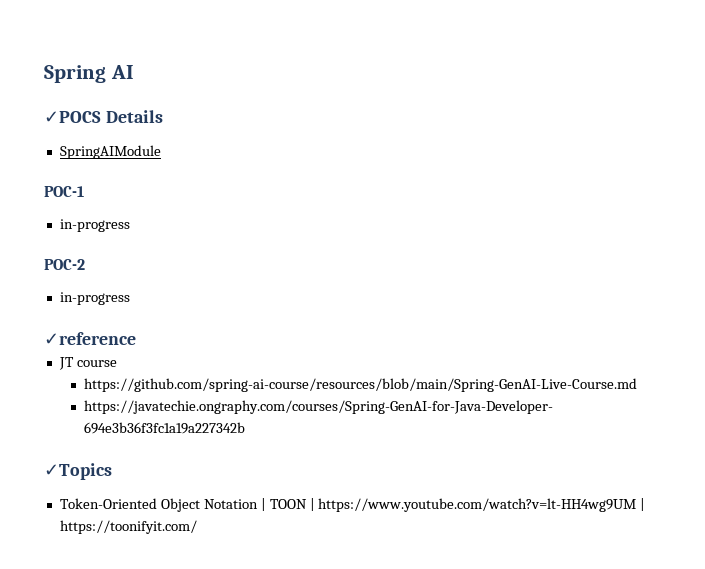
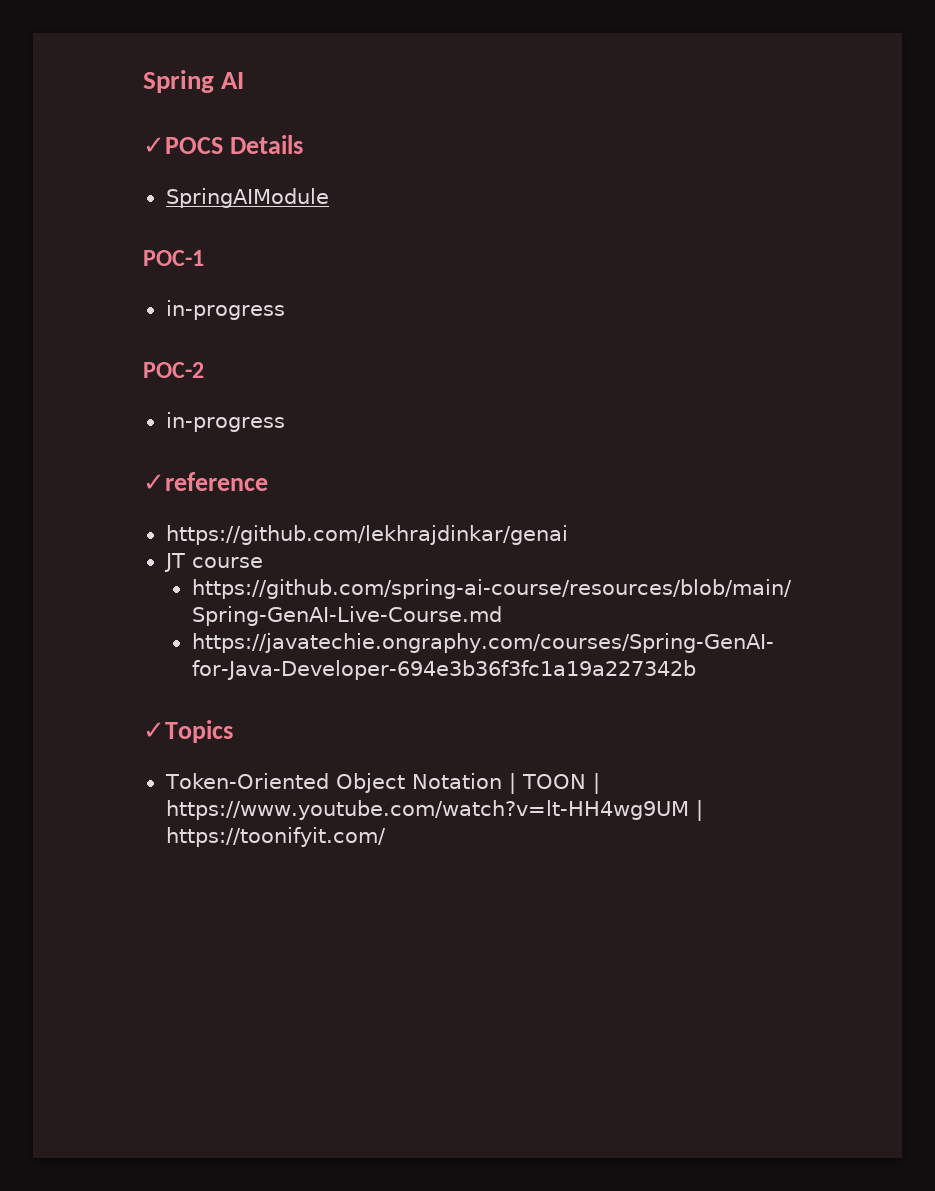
(136, 338) none -> [165,525,568,545] // https://github.com/lekhrajdinkar/genai

